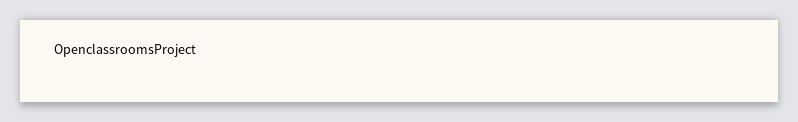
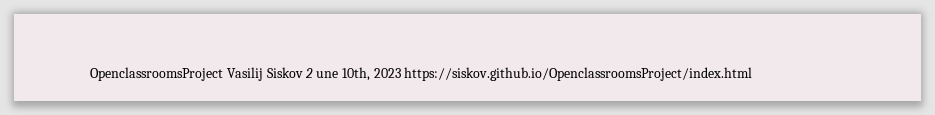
(196, 50) none -> [226,67,753,81] Vasilij Siskov 2 une 10th, 2023 https://siskov.github.io/OpenclassroomsProject/index.html

